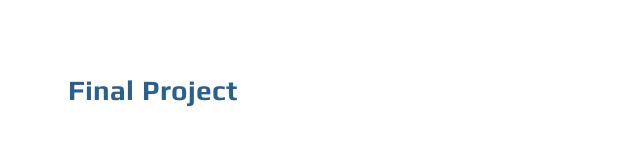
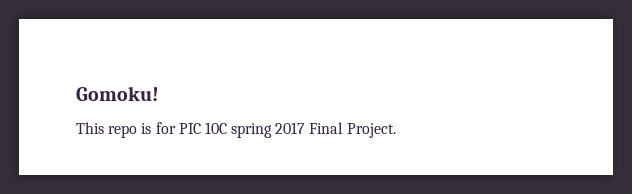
[68,80,237,107] Final Project -> [76,86,159,101] [76,122,396,138] Gomoku! // This repo is for PIC 10C spring 2017 Final Project.

